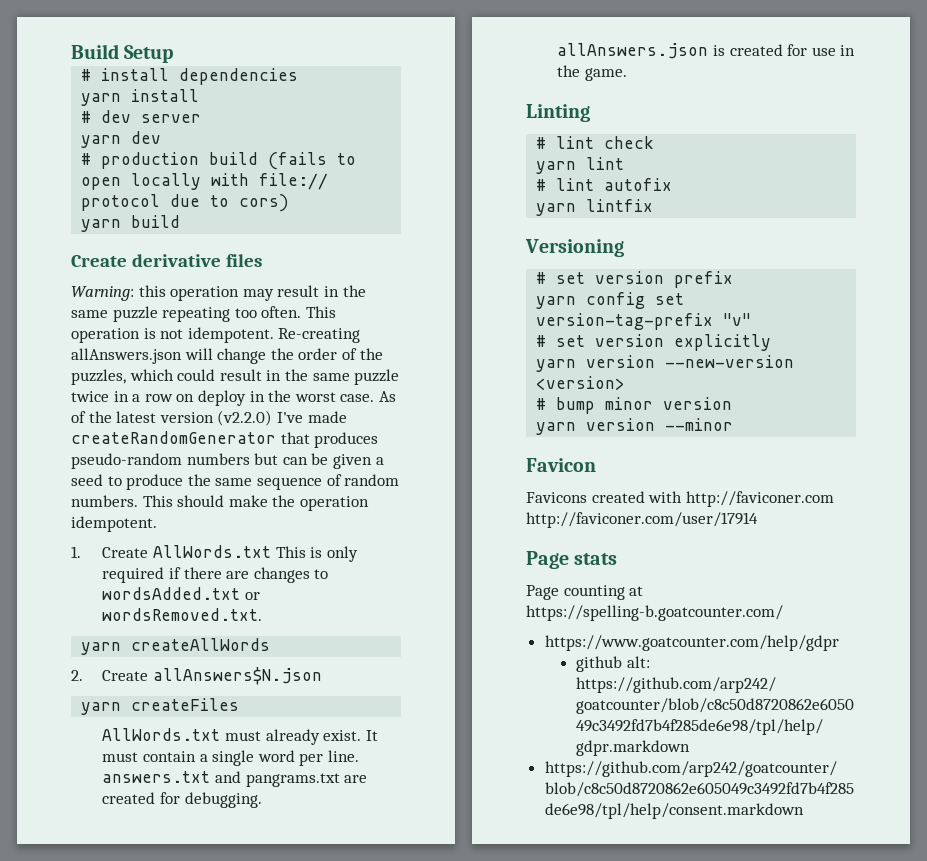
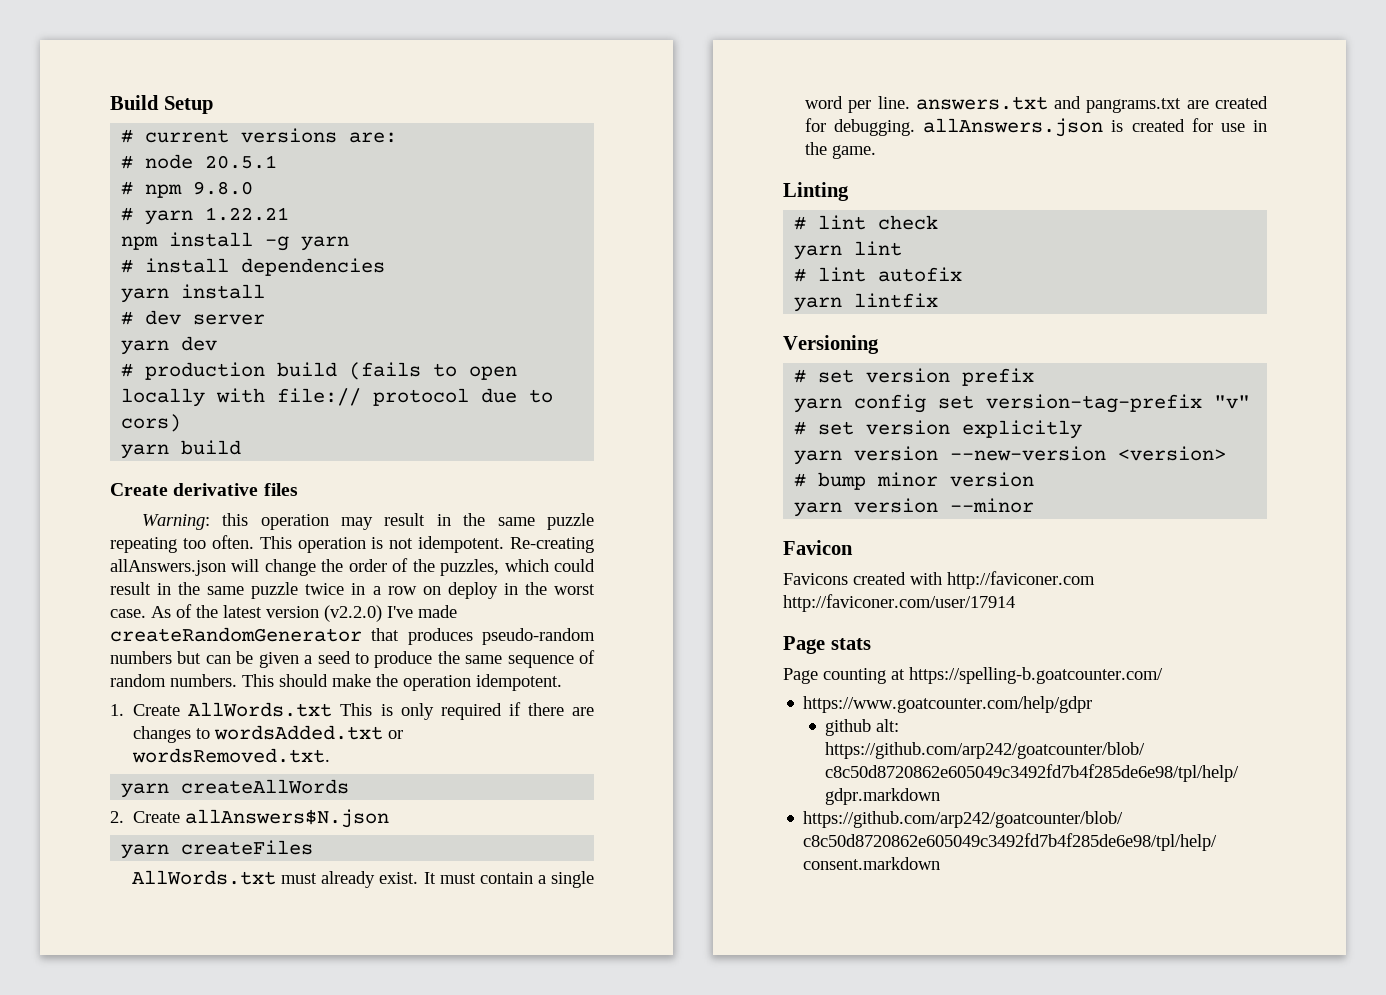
(174, 54) none -> [121,128,398,143] [121,154,278,169] [121,181,254,198] [121,207,290,225] [121,232,350,251] // # current versions are: // # node 20.5.1 // # npm 9.8.0 // # yarn 1.22.21 // npm install -g yarn

